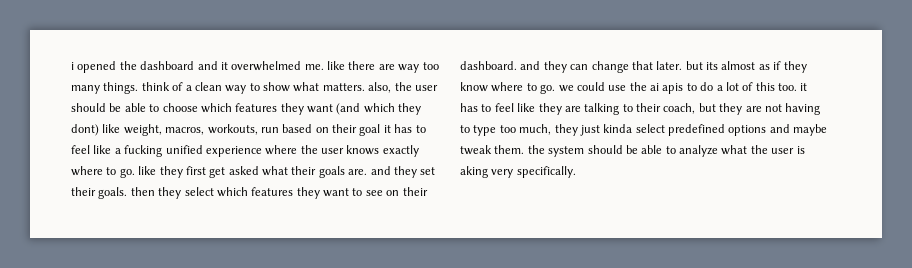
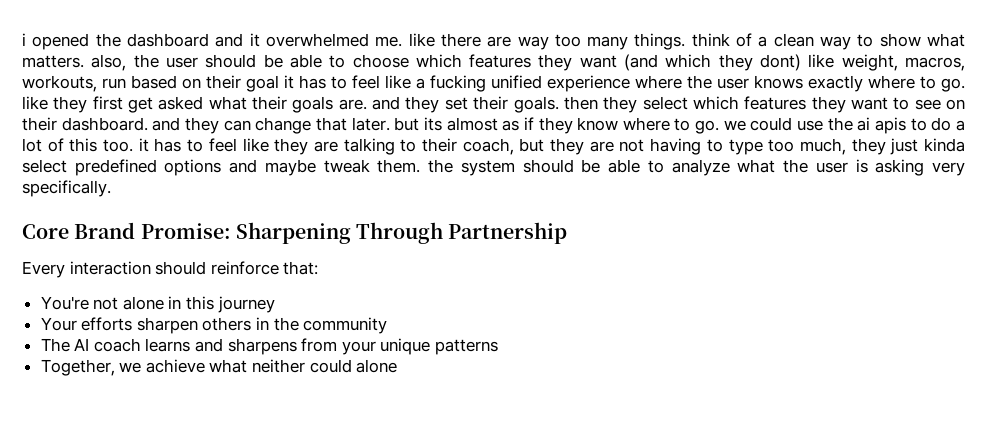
[460,166,488,178] aking -> [875,159,925,176] asking
(576, 172) none -> [22,222,568,244] [22,261,319,278] [40,296,275,313] [40,317,388,334] [40,338,499,355] [40,359,398,376] // Core Brand Promise: Sharpening Through Partnership // Every interaction should reinforce that: // You're not alone in this journey // Your efforts sharpen others in the community // The AI coach learns and sharpens from your unique patterns // Together, we achieve what neither could alone

